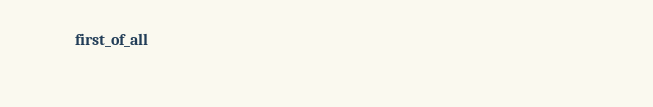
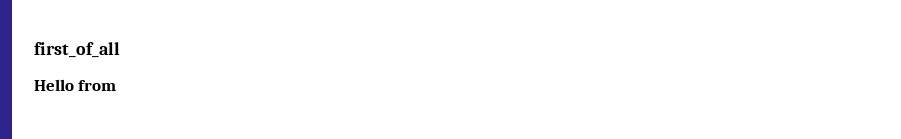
(148, 40) none -> [34,79,117,91] // Hello from

